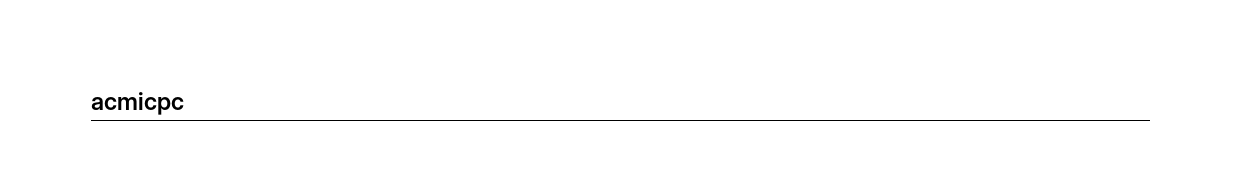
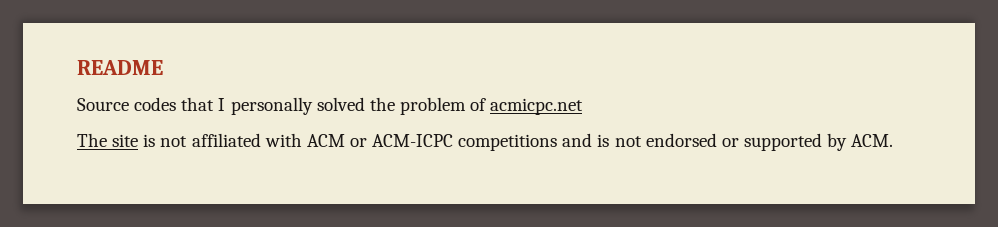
[91,92,184,115] acmicpc -> [77,60,163,75] [77,97,584,115] [77,133,894,151] README // Source codes that I personally solved the problem of acmicpc.net // The site is not affiliated with ACM or ACM-ICPC competitions and is not endorsed or supported by ACM.

